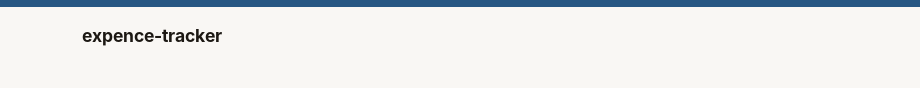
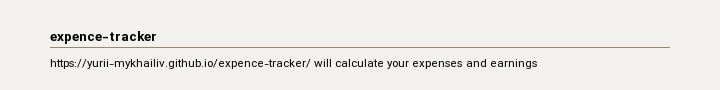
(222, 37) none -> [50,59,537,69] // https://yurii-mykhailiv.github.io/expence-tracker/ will calculate your expenses and earnings

